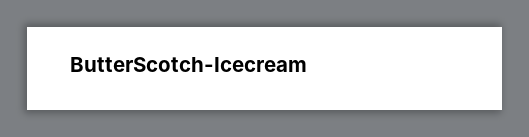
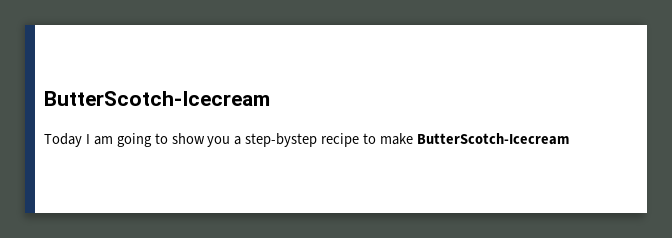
[70,57,307,72] ButterScotch-Icecream -> [44,91,270,106] [44,133,569,147] ButterScotch-Icecream // Today I am going to show you a step-bystep recipe to make ButterScotch-Icecream

